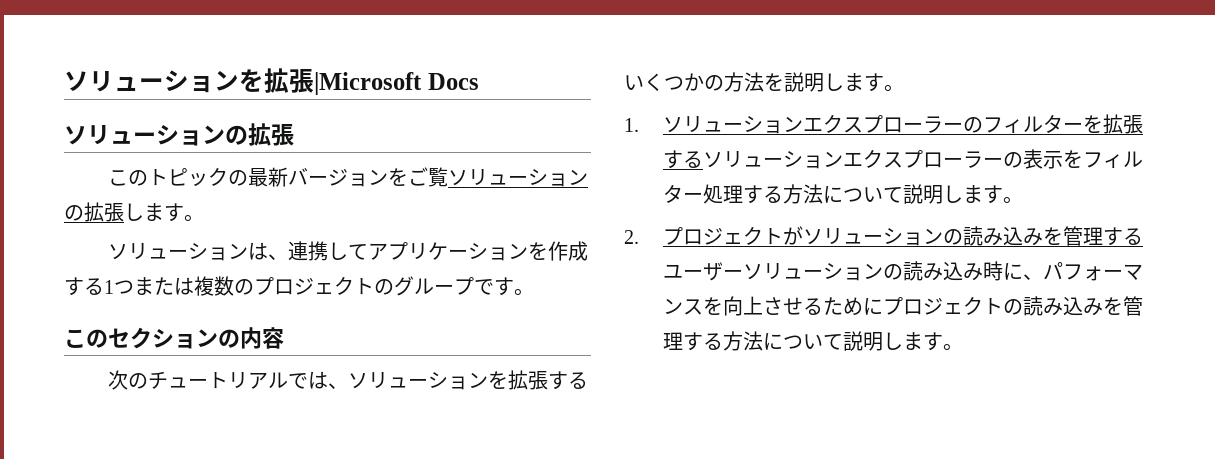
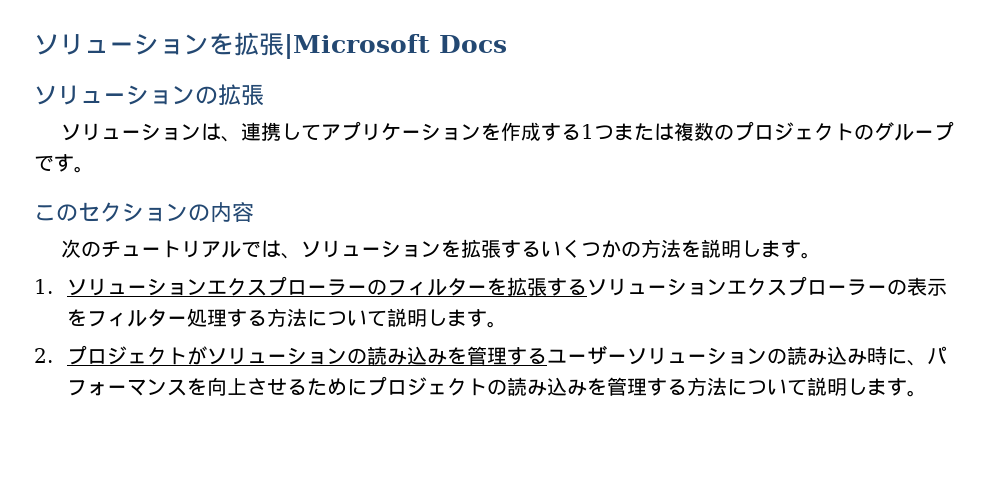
[107,167,588,187] [64,202,204,222] // このトピックの最新バージョンをご覧ソリューションの拡張します。 -> (264, 95) none

